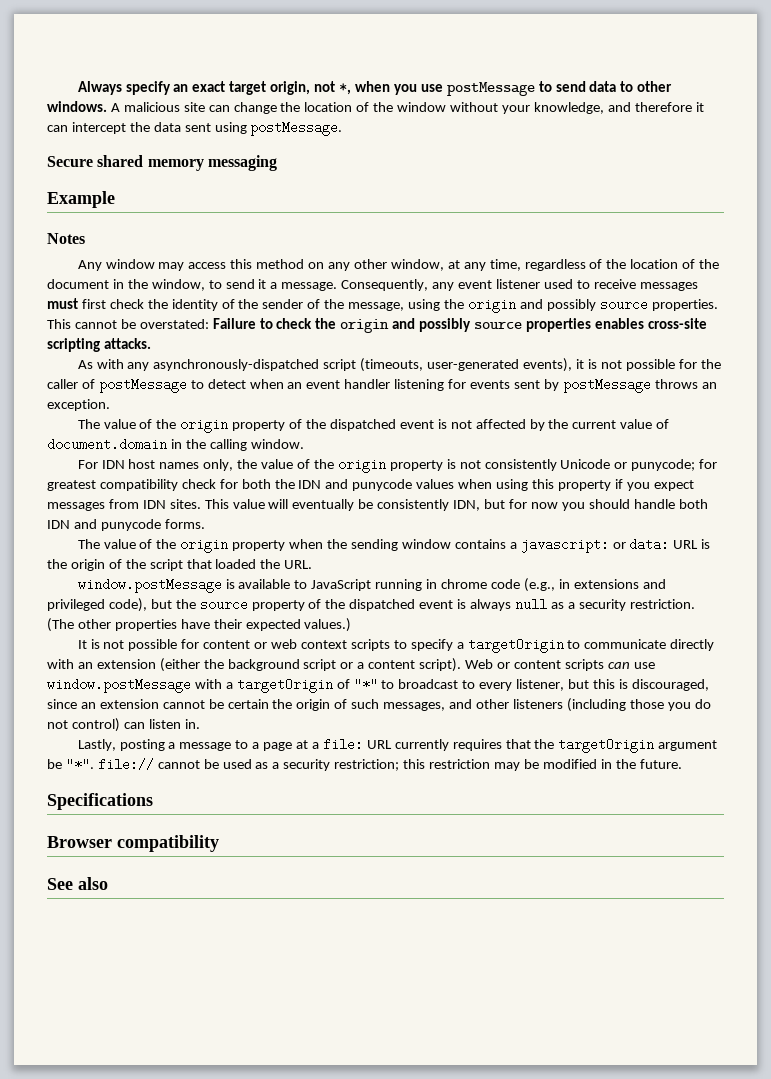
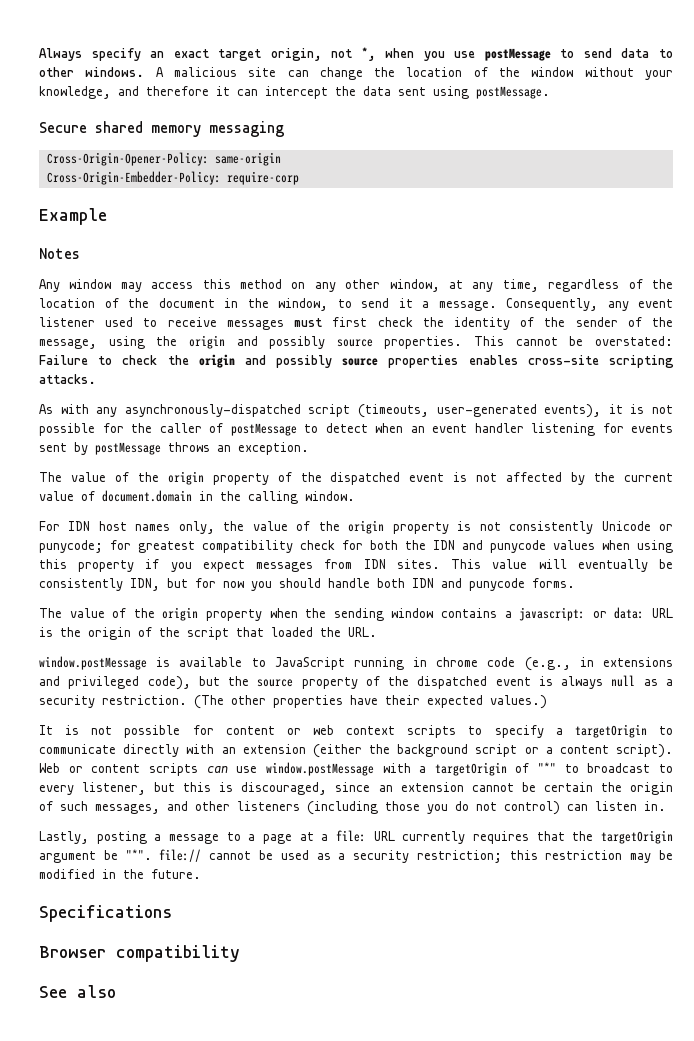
(277, 163) none -> [46,152,281,166] [46,171,299,185] // Cross-Origin-Opener-Policy: same-origin // Cross-Origin-Embedder-Policy: require-corp

